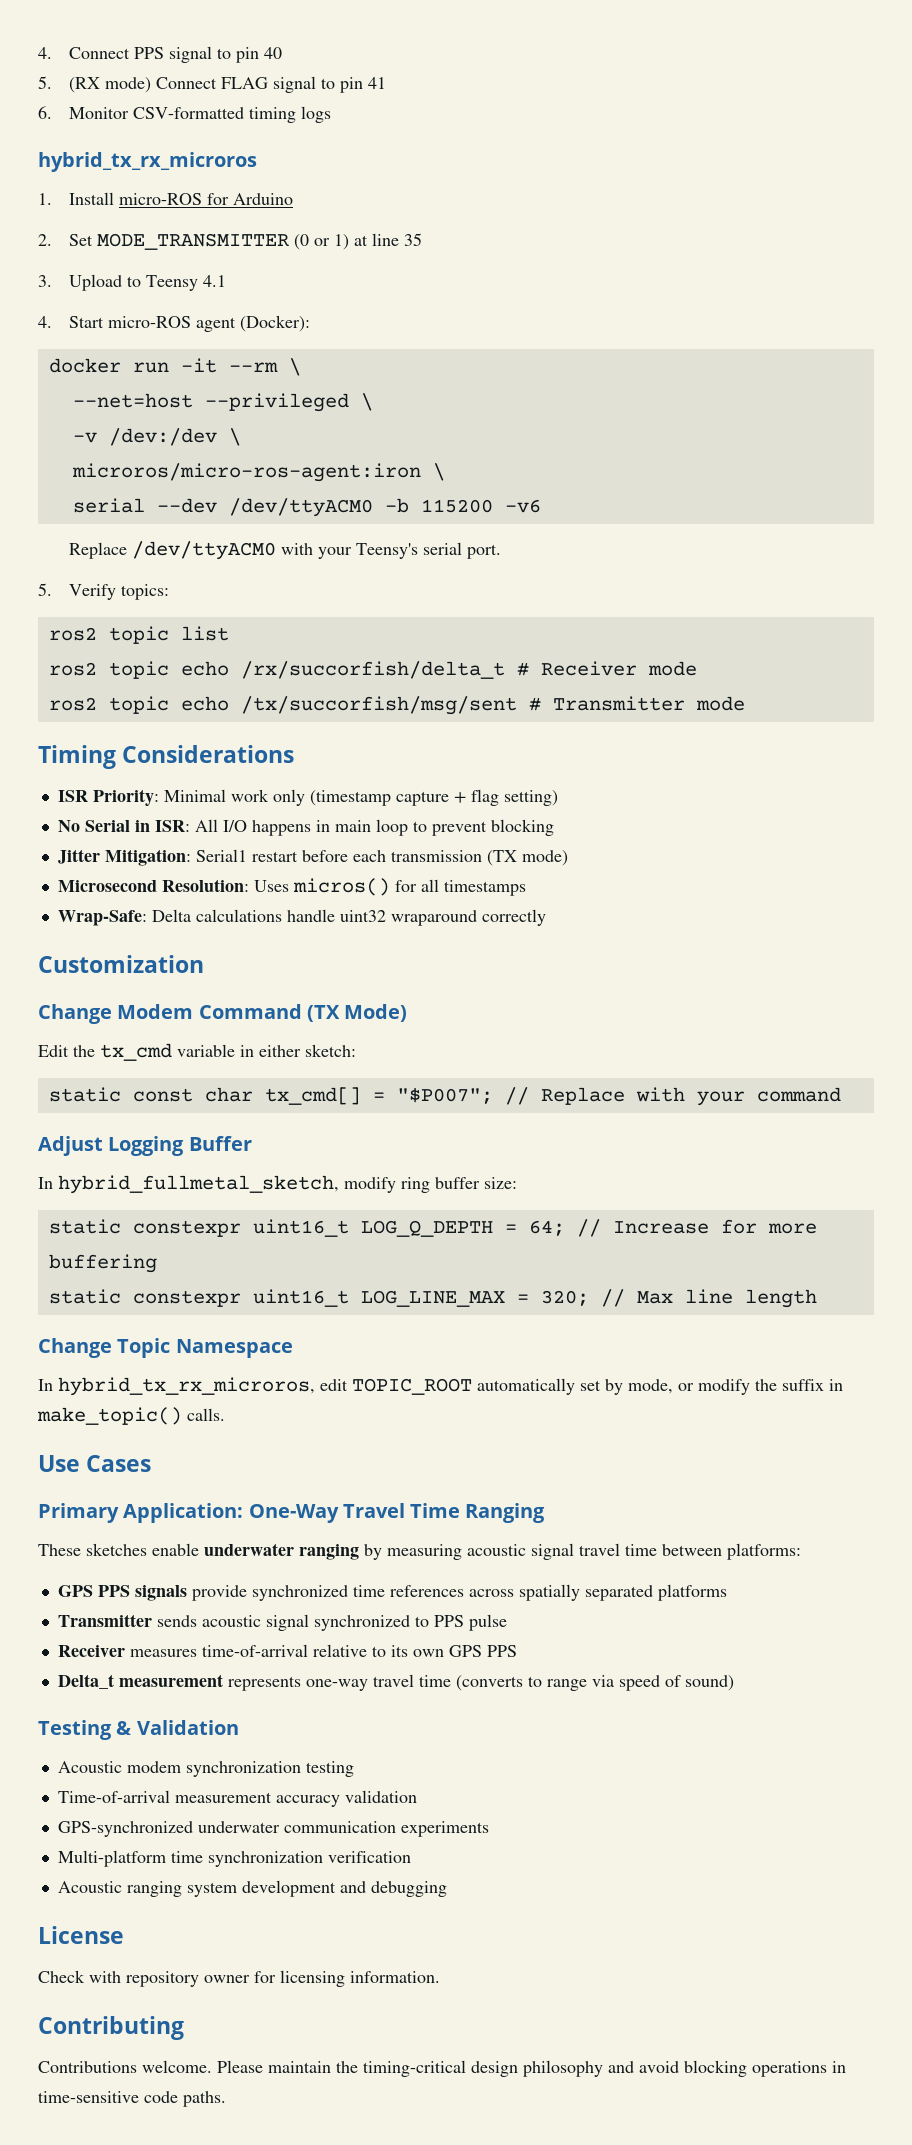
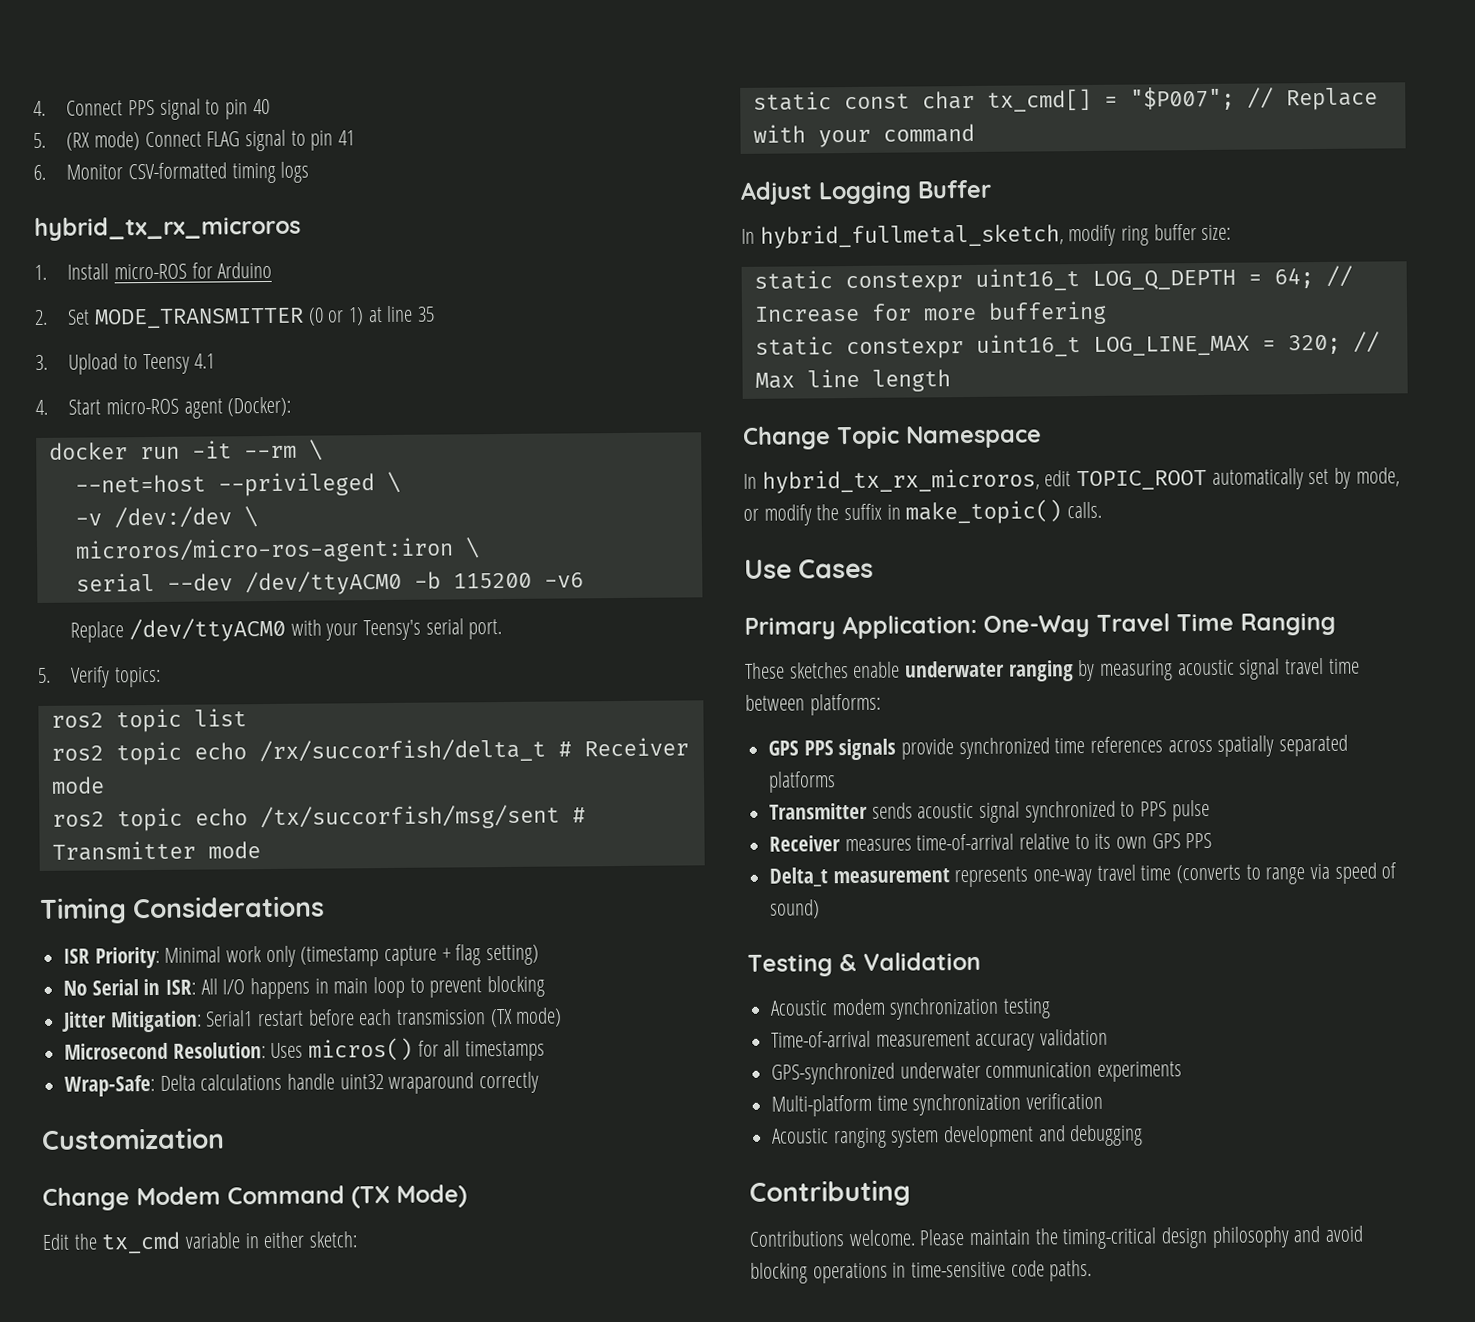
[38,1926,124,1944] [38,1970,440,1987] // License // Check with repository owner for licensing information. -> (1144, 1135) none

